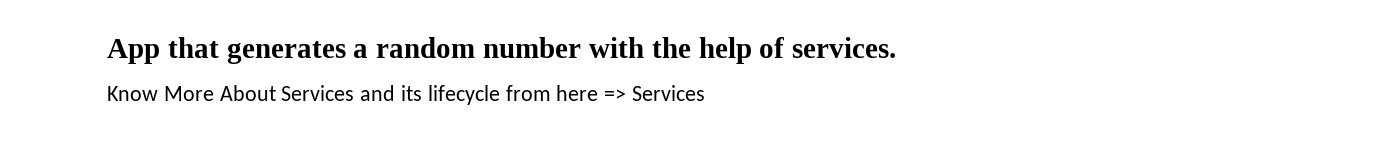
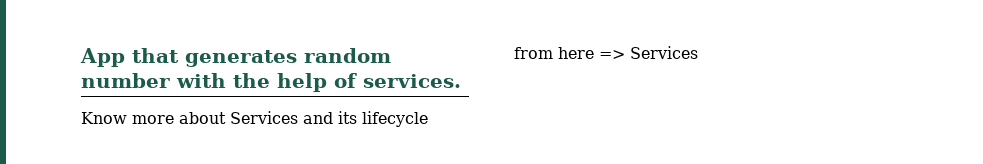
[353,44,369,58] a -> (297, 58) none
[163,85,276,101] More About -> [132,112,226,124] more about

